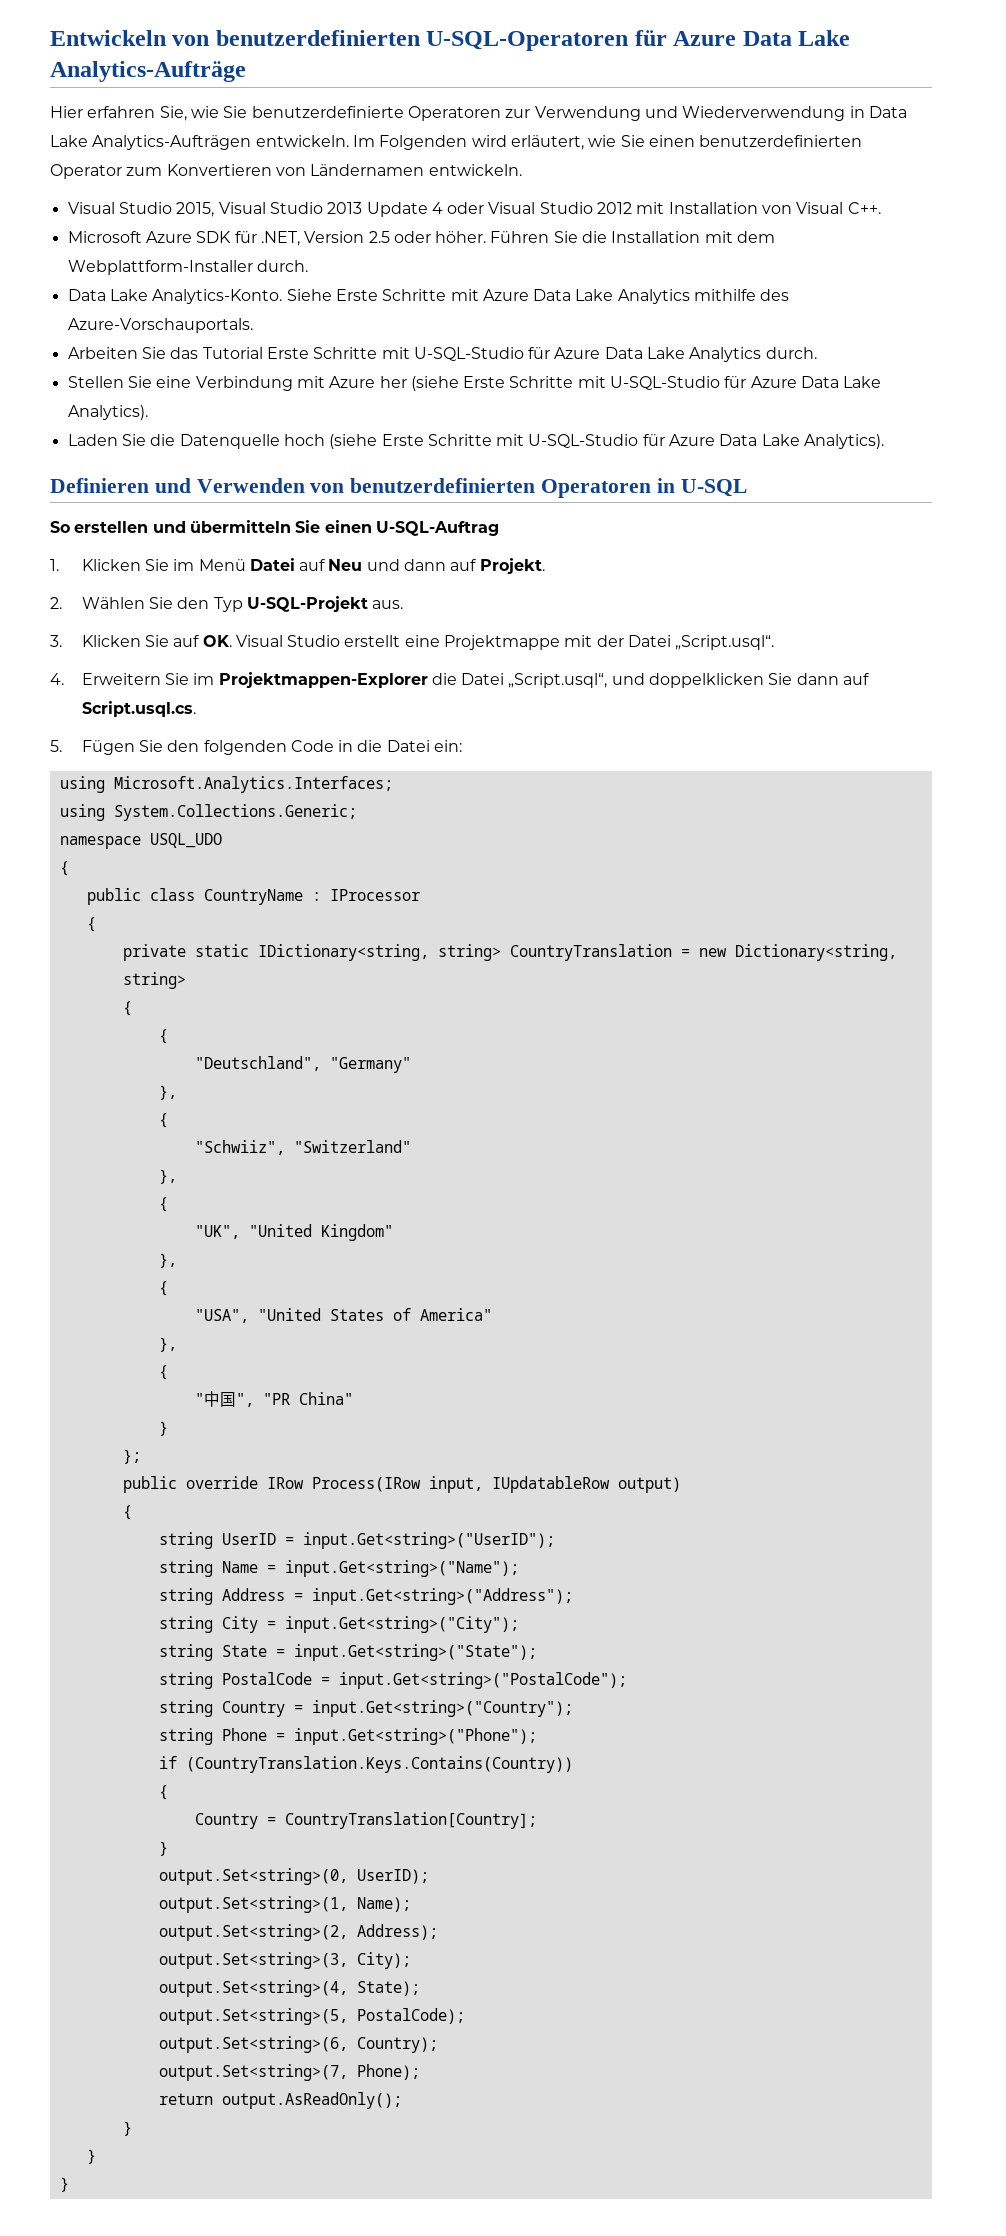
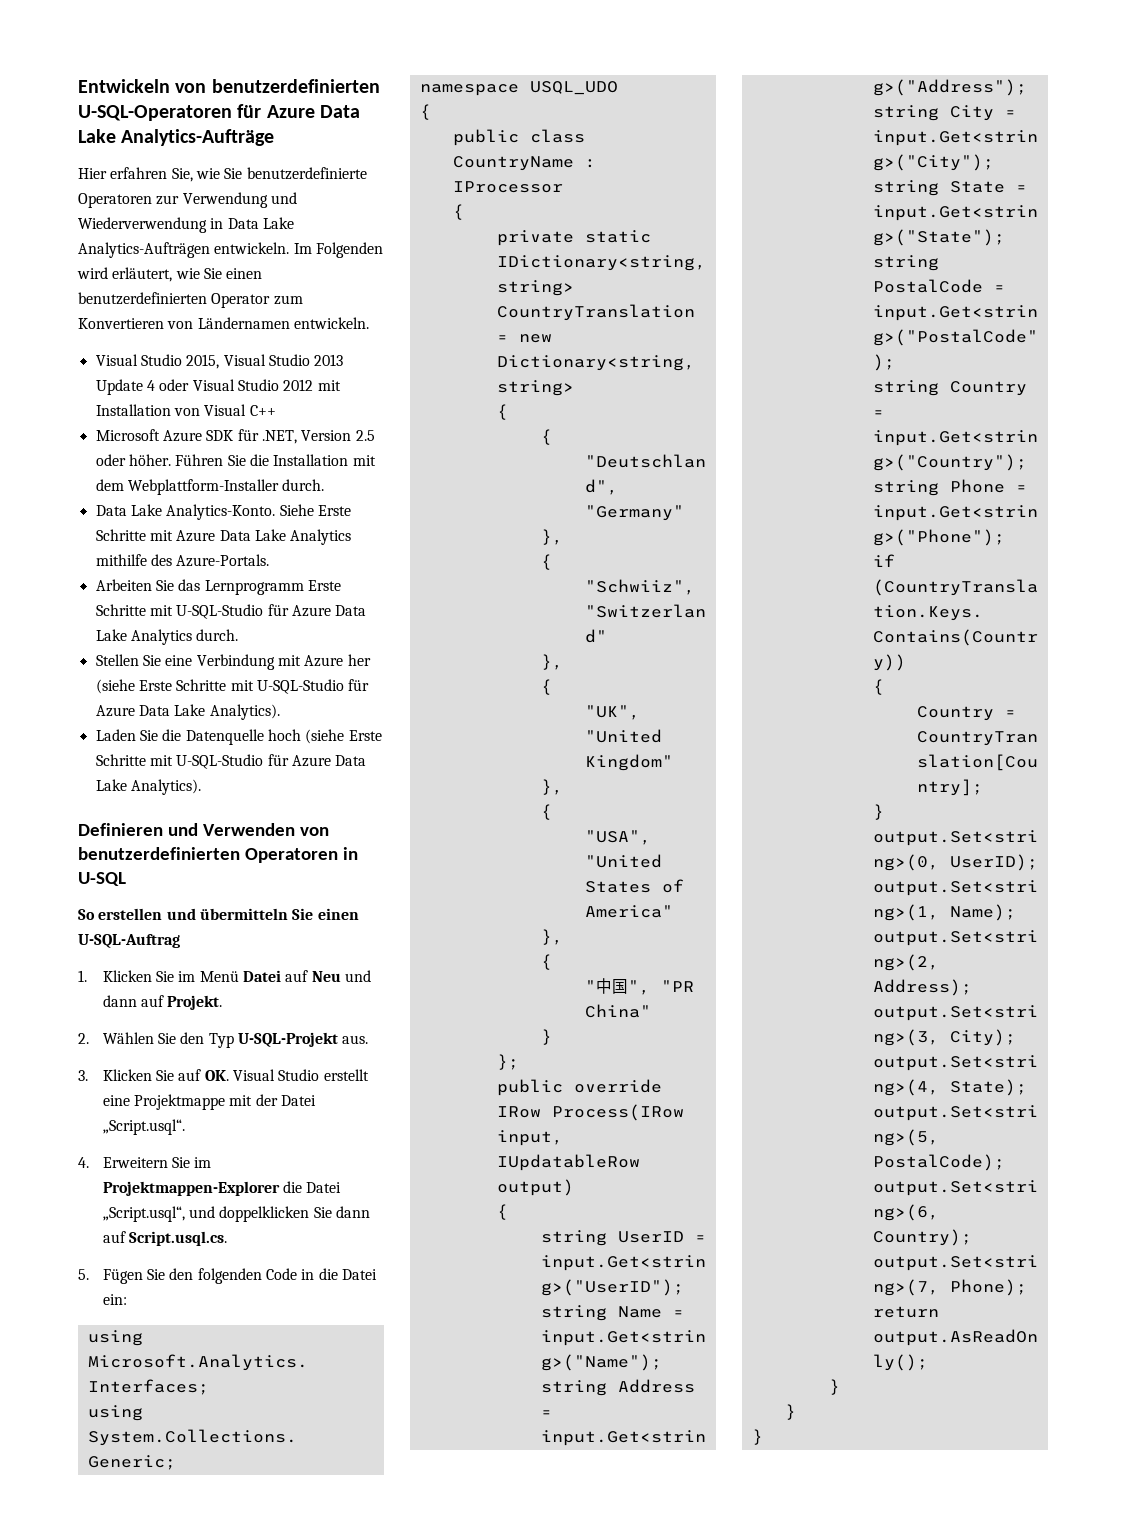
[847,202,881,214] C++. -> [249,405,276,416] C++
[67,318,253,333] Azure-Vorschauportals. -> [176,554,270,567] Azure-Portals.
[202,347,263,359] Tutorial -> [204,580,304,595] Lernprogramm

